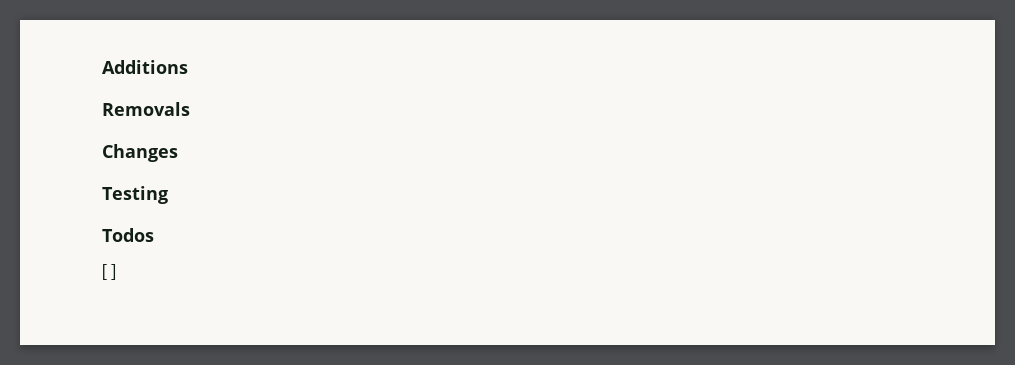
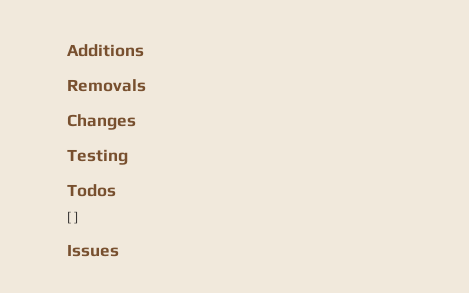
(117, 272) none -> [67,244,119,257] // Issues

